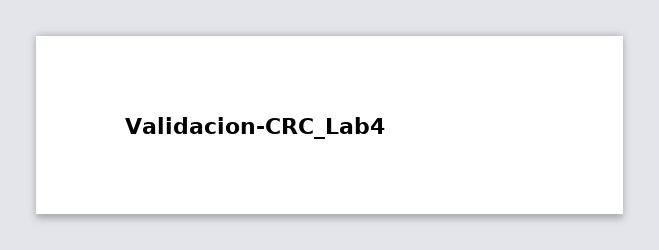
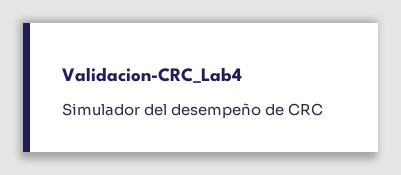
(385, 128) none -> [62,103,324,118] // Simulador del desempeño de CRC

